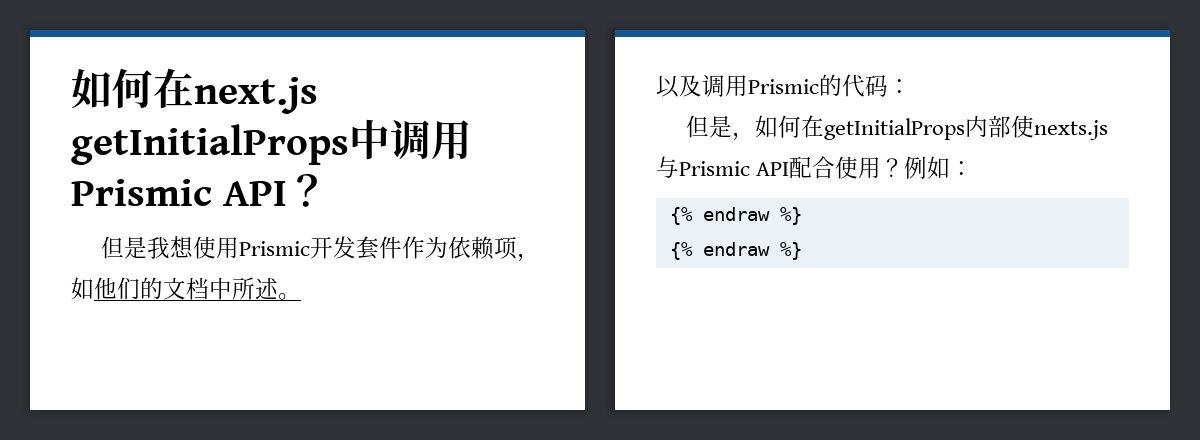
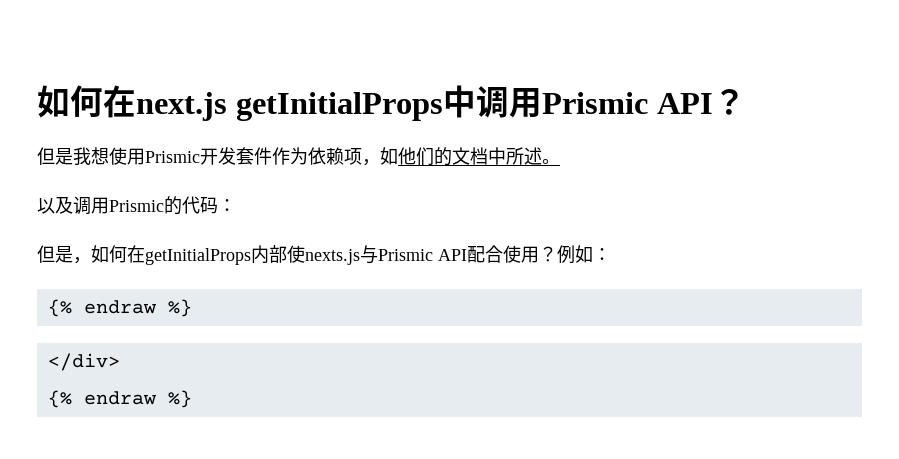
(802, 216) none -> [47,353,120,371] // </div>

